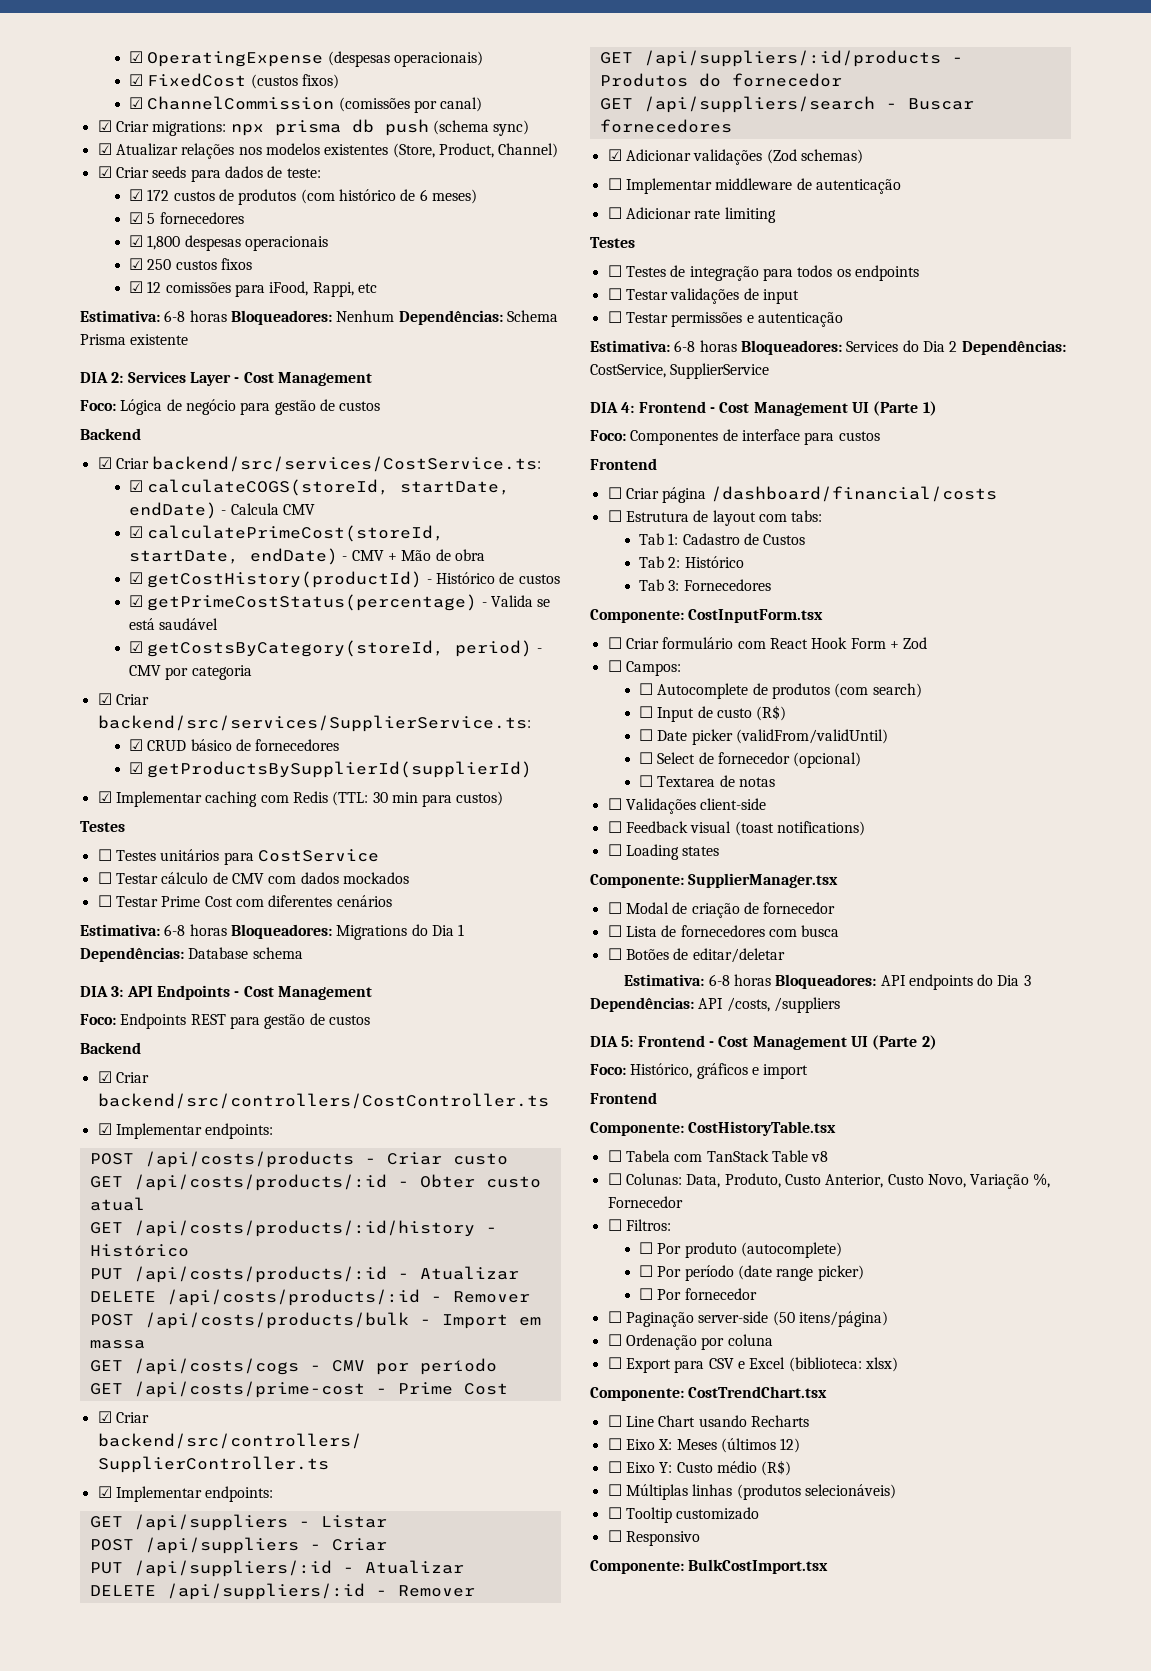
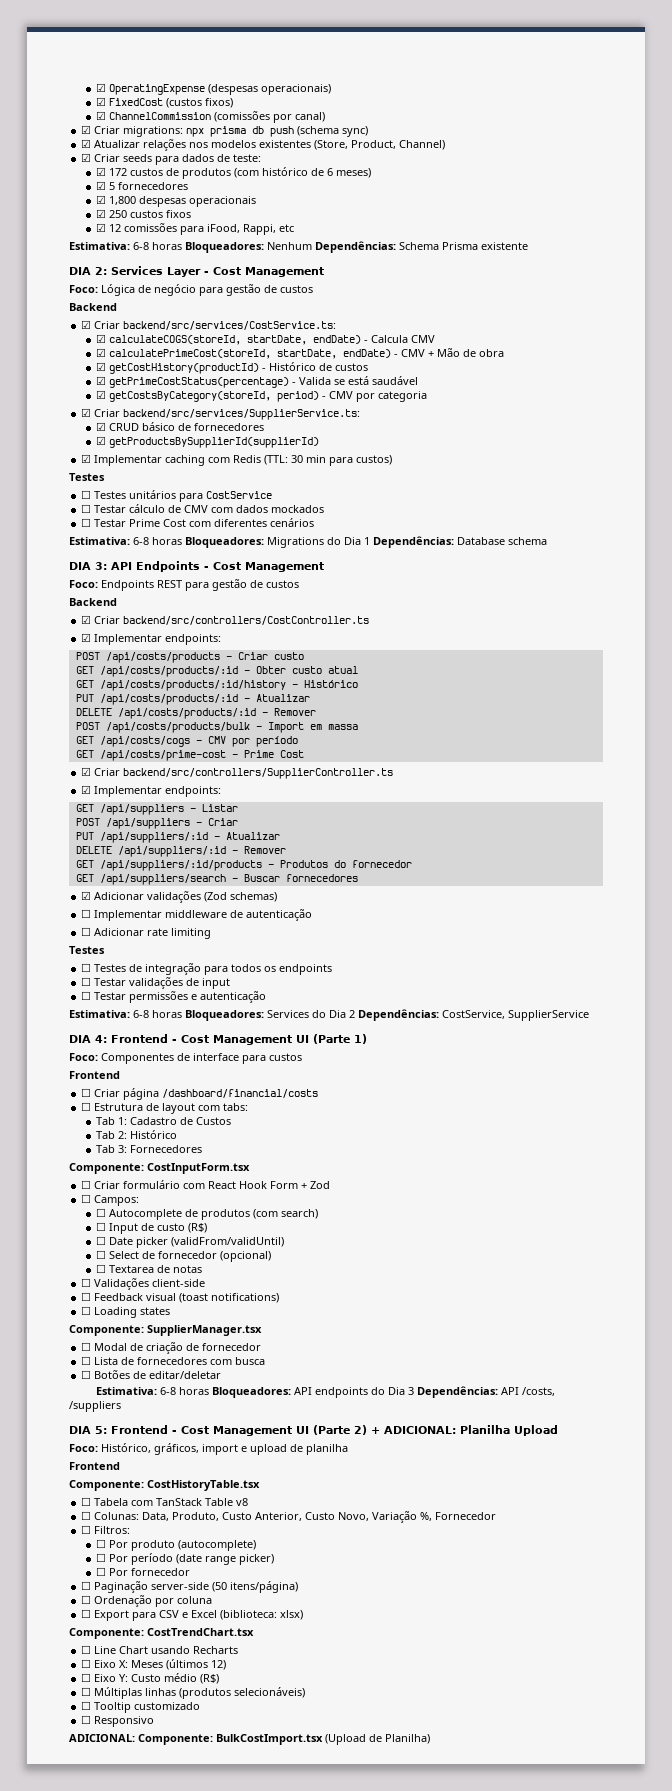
[590,1063,809,1079] // Foco: Histórico, gráficos e import -> [371,1425,558,1436] [69,1443,348,1455] + ADICIONAL: Planilha Upload // Foco: Histórico, gráficos, import e upload de planilha
(700, 1538) none -> [69,1734,135,1742] ADICIONAL:
(829, 1566) none -> [325,1734,430,1745] (Upload de Planilha)

